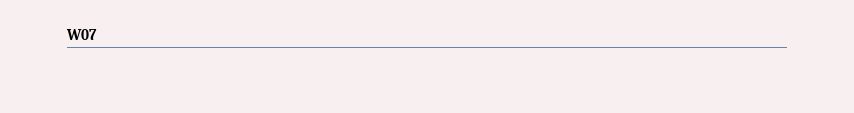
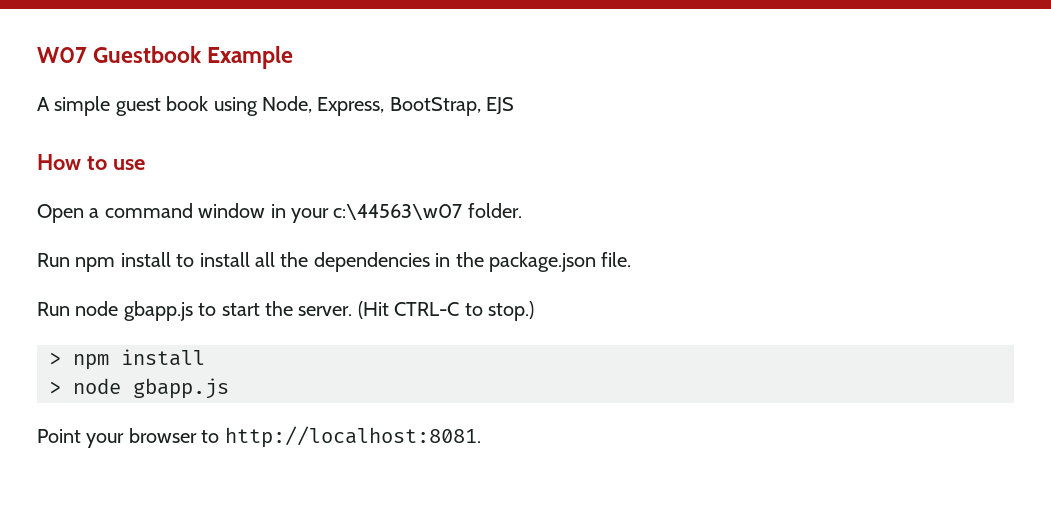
(97, 34) none -> [93,46,294,69] [37,96,515,116] [37,154,145,170] [37,203,522,223] [37,252,632,272] [37,301,534,321] [49,349,205,370] [49,378,229,399] [37,426,481,448] Guestbook Example // A simple guest book using Node, Express, BootStrap, EJS // How to use // Open a command window in your c:\44563\w07 folder. // Run npm install to install all the dependencies in the package.json file. // Run node gbapp.js to start the server. (Hit CTRL-C to stop.) // > npm install // > node gbapp.js // Point your browser to http://localhost:8081.

